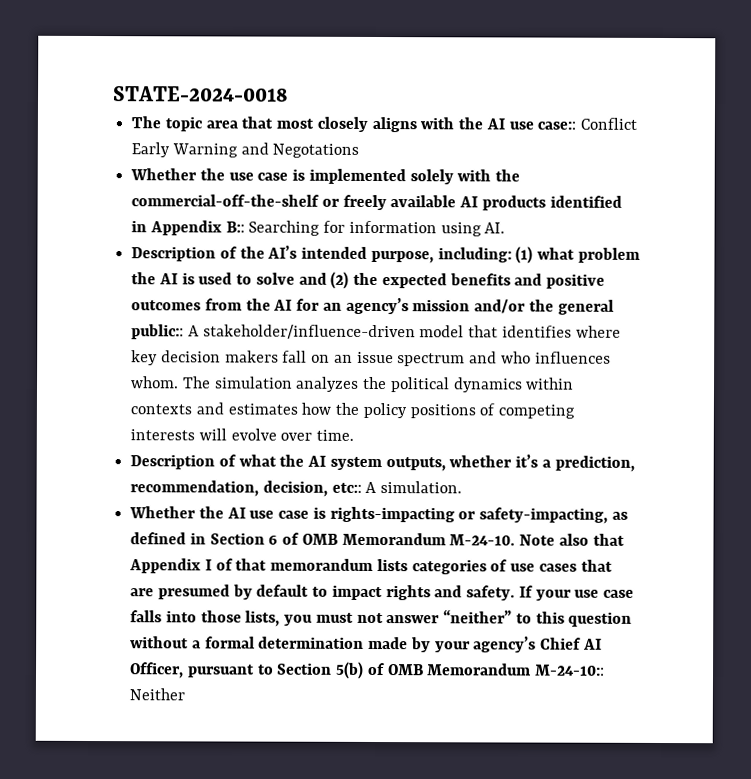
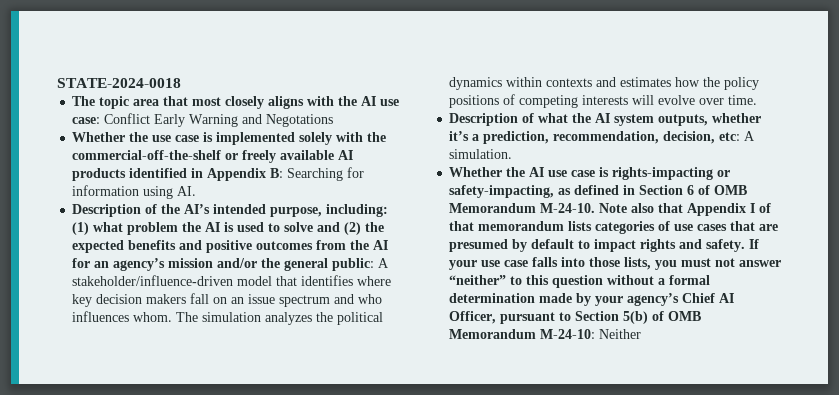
[537,121,577,130] case:: -> [72,117,101,124] case:
[225,221,245,233] B:: -> [270,168,284,178] B:
[131,324,185,340] public:: -> [332,258,375,271] public:
[331,482,362,493] etc:: -> [719,132,741,141] etc:
[535,664,606,676] M-24-10:: -> [540,329,596,339] M-24-10:

